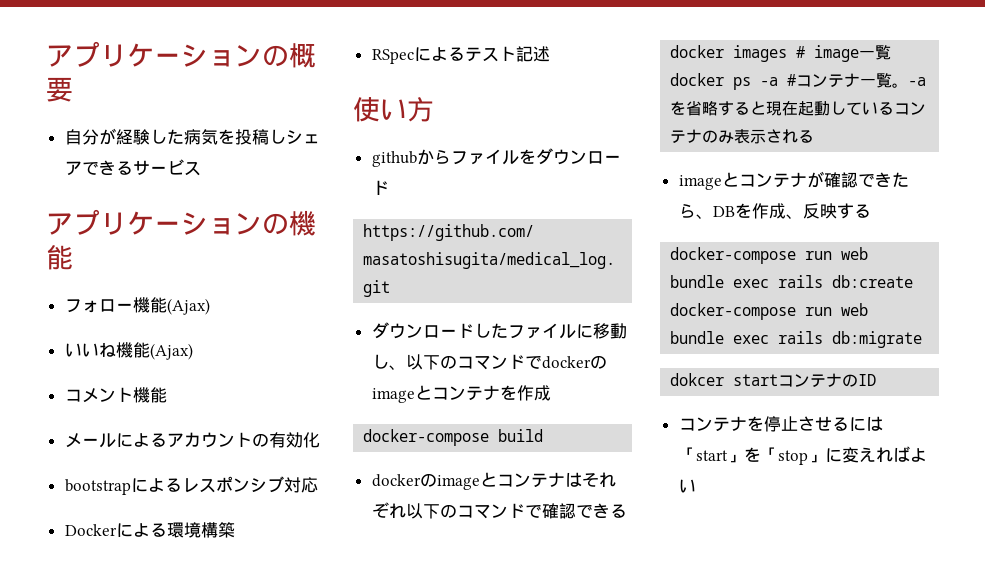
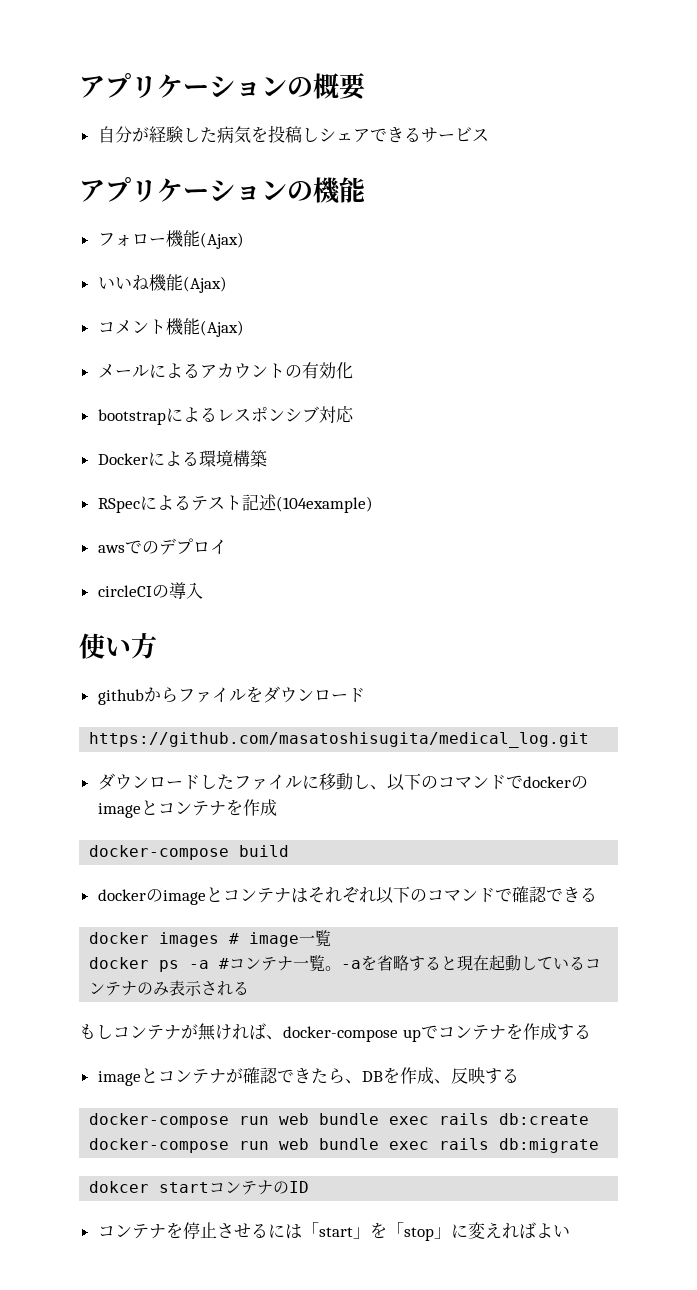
(167, 395) none -> [199,320,244,337] (Ajax)
(550, 54) none -> [275,496,373,513] [97,538,227,555] [97,582,203,599] (104example) // awsでのデプロイ // circleCIの導入
(815, 136) none -> [79,1023,591,1042] // もしコンテナが無ければ、docker-compose upでコンテナを作成する

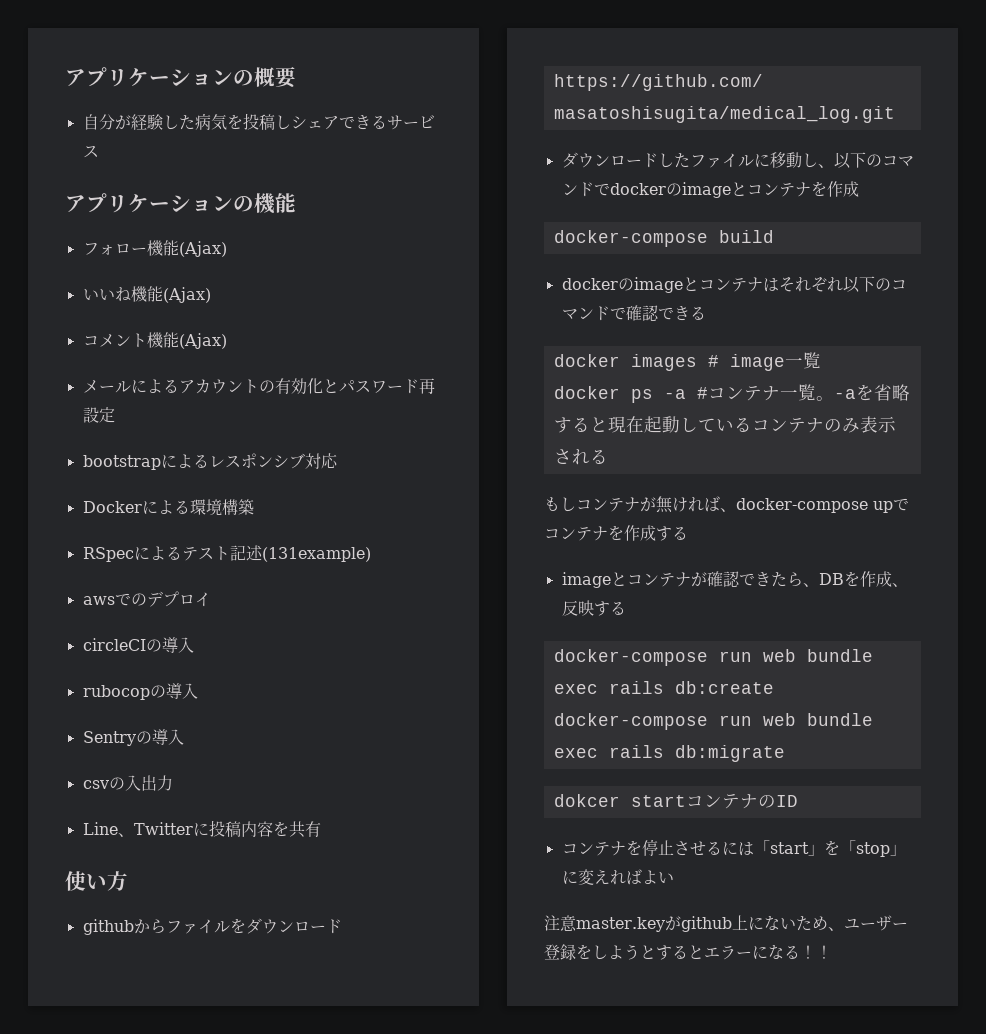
(353, 370) none -> [322,378,435,394] [82,407,115,423] とパスワード再設定
[275,496,373,513] (104example) -> [261,547,371,562] (131example)
(203, 590) none -> [82,683,198,700] [82,729,184,746] [82,775,173,791] [82,820,321,838] // rubocopの導入 // Sentryの導入 // csvの入出力 // Line、Twitterに投稿内容を共有
(570, 1231) none -> [544,915,908,932] [544,944,832,960] // 注意master.keyがgithub上にないため、ユーザー登録をしようとするとエラーになる！！

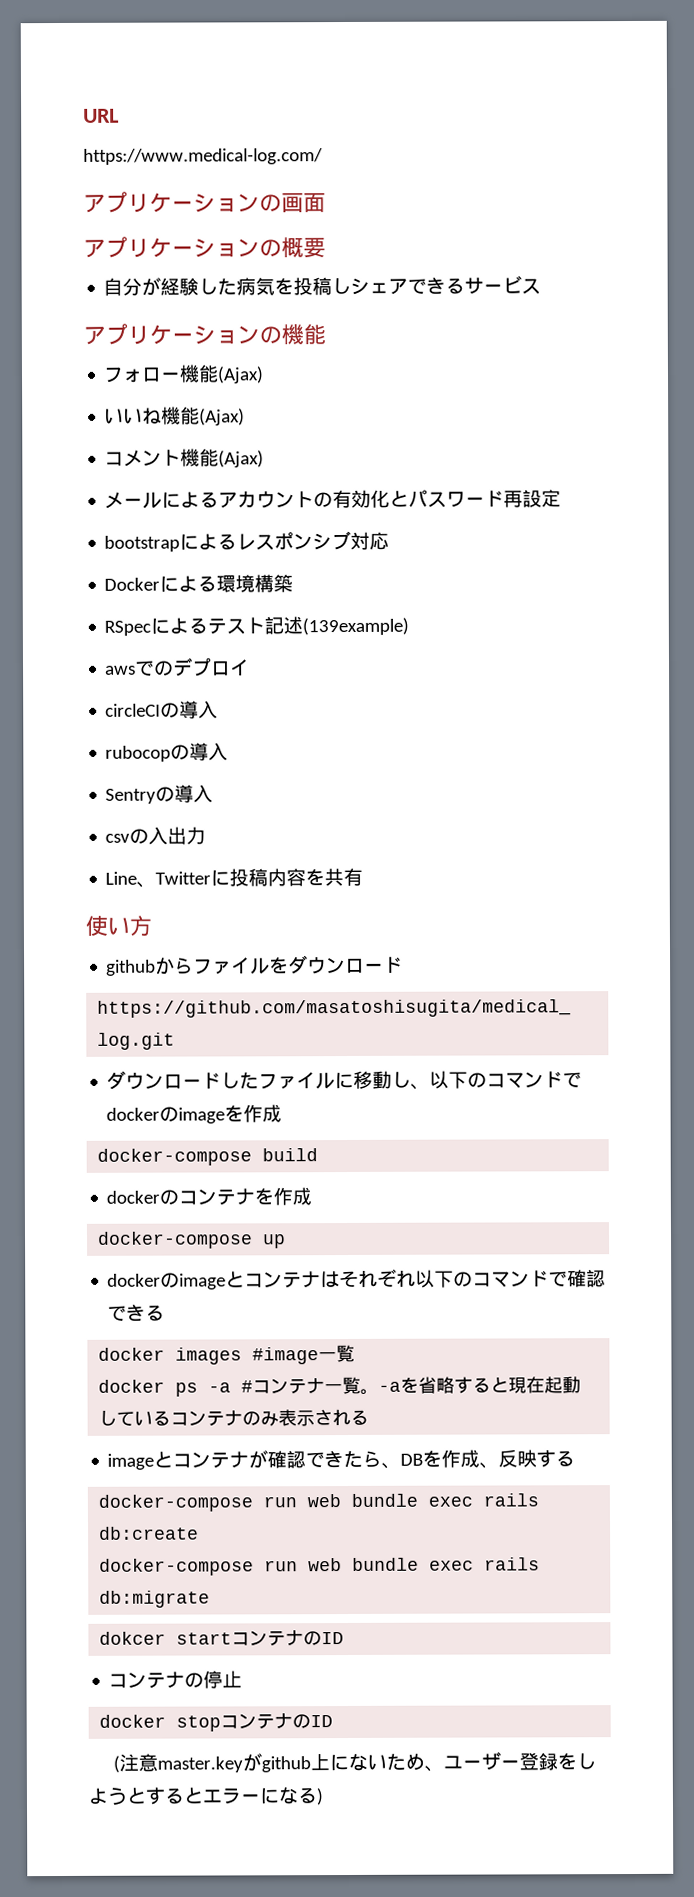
(65, 78) none -> [83,108,119,123] [83,148,323,165] [83,191,326,213] URL // https://www.medical-log.com/ // アプリケーションの画面 //
[261,547,371,562] (131example) -> [302,617,410,636] (139example)
[730,182,747,196] と -> [224,1104,283,1123] [97,1148,319,1166] [106,1189,180,1205] を作成 // docker-compose build // dockerの
[718,230,774,243] build -> [262,1234,287,1249] up
[707,354,785,371] # image -> [252,1347,320,1365] #image
[544,496,909,513] [544,525,688,541] // もしコンテナが無ければ、docker-compose upでコンテナを作成する -> (370, 1417) none
[625,840,642,856] を -> [184,1672,205,1688] の
[673,840,906,857] [561,869,674,885] させるには「start」を「stop」に変えればよい // -> [99,1713,334,1732] [112,1755,120,1773] // docker stopコンテナのID // (
[800,945,832,959] ！！ -> [316,1788,323,1806] )

